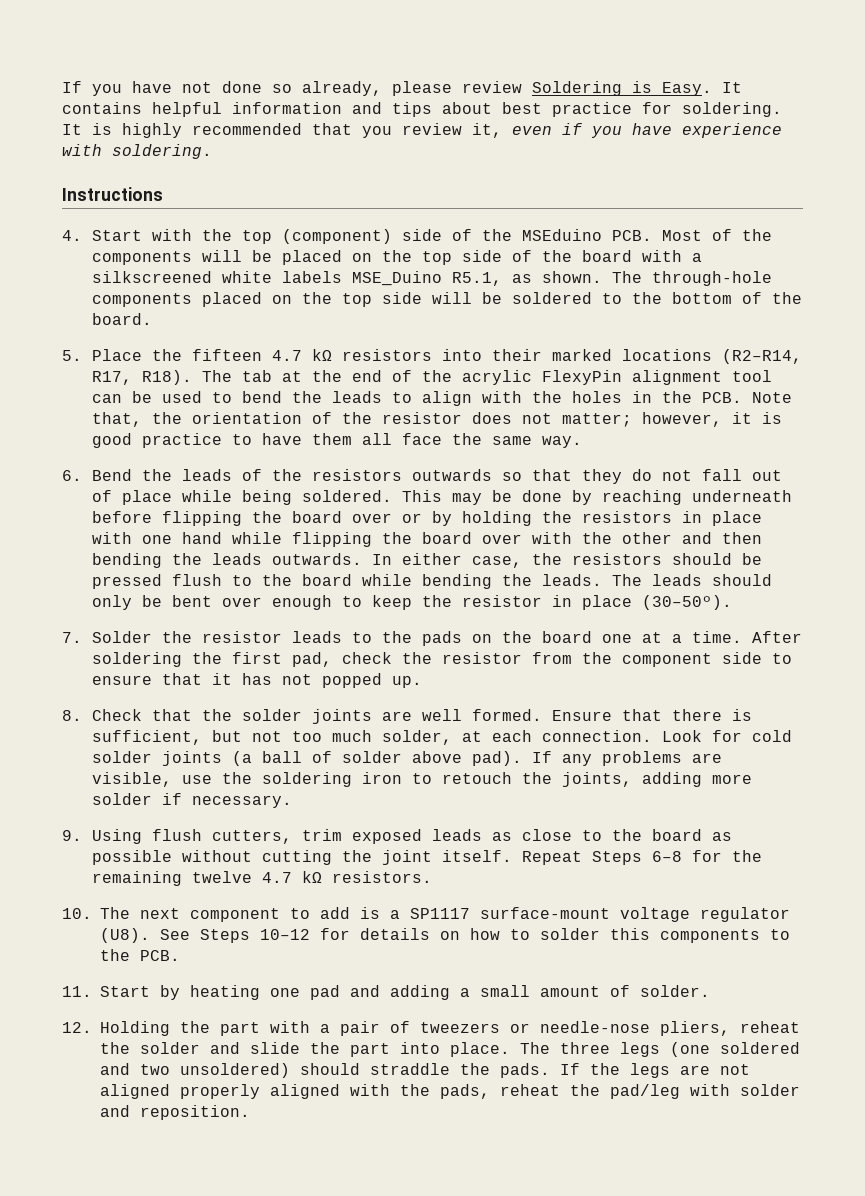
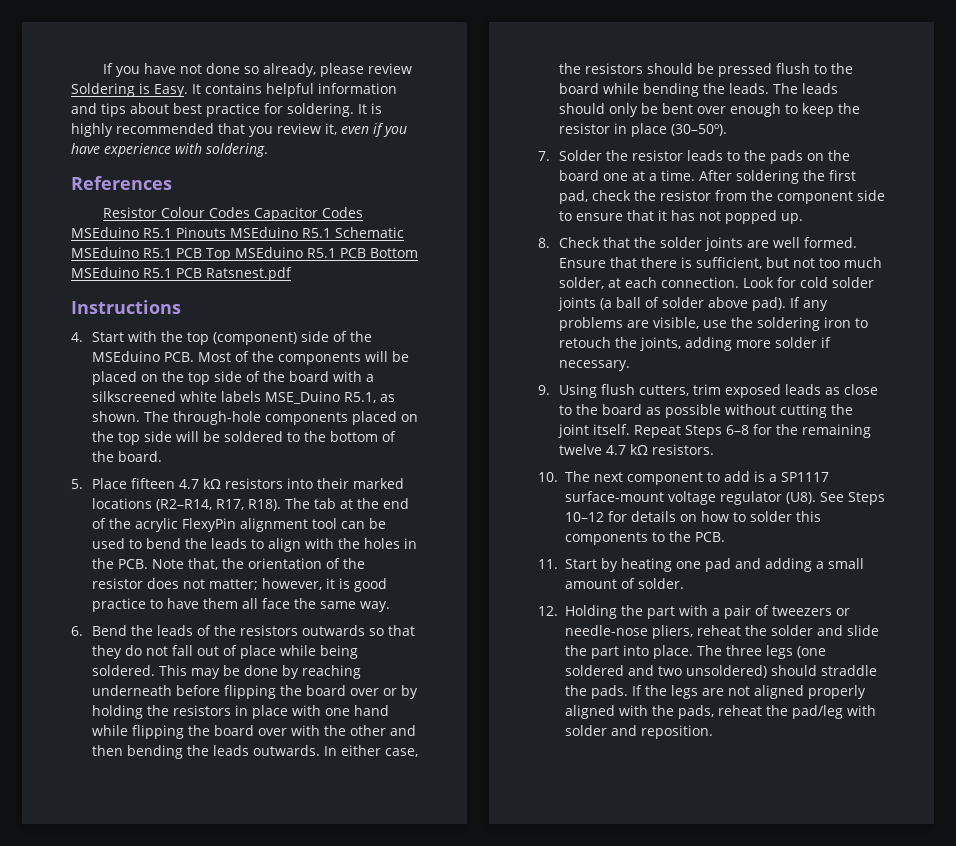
(212, 151) none -> [71,176,172,190] [103,207,364,221] [71,227,404,238] [71,247,418,261] [71,267,292,281] // References // Resistor Colour Codes Capacitor Codes MSEduino R5.1 Pinouts MSEduino R5.1 Schematic MSEduino R5.1 PCB Top MSEduino R5.1 PCB Bottom MSEduino R5.1 PCB Ratsnest.pdf
[152,349,183,361] the -> (127, 483) none

